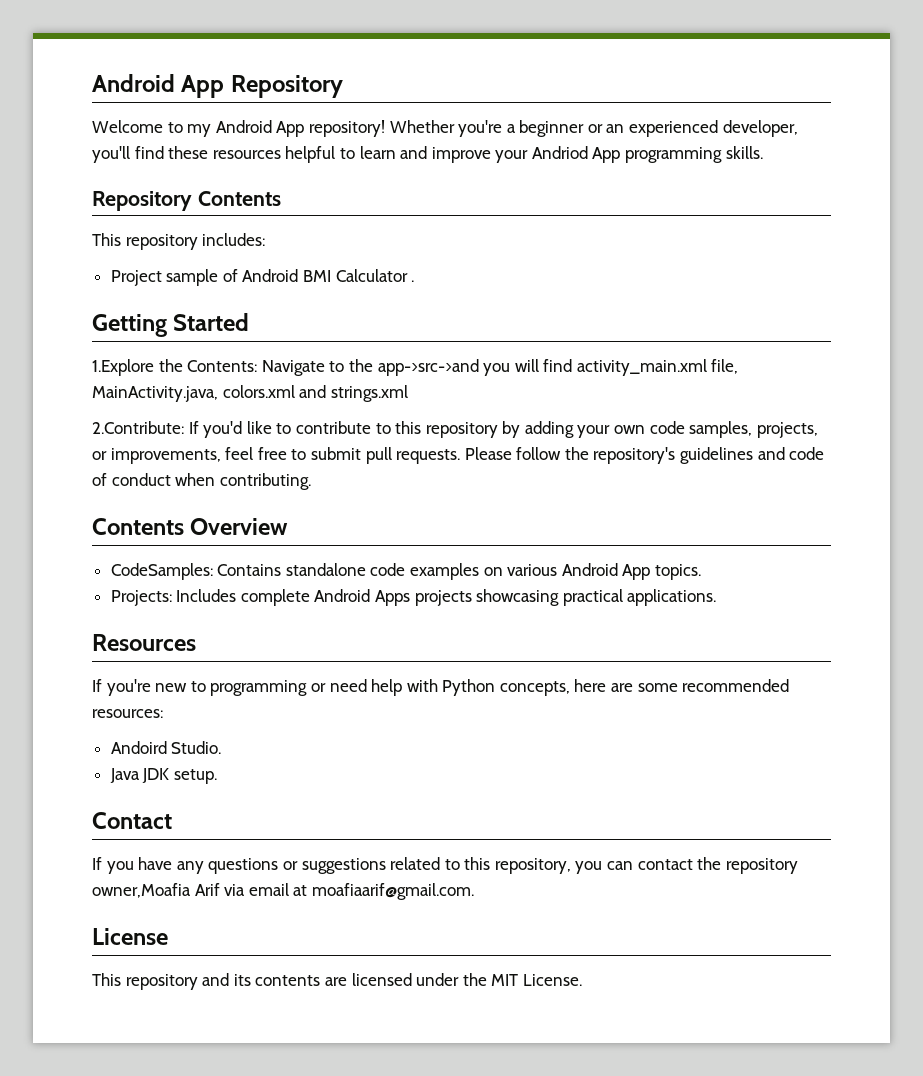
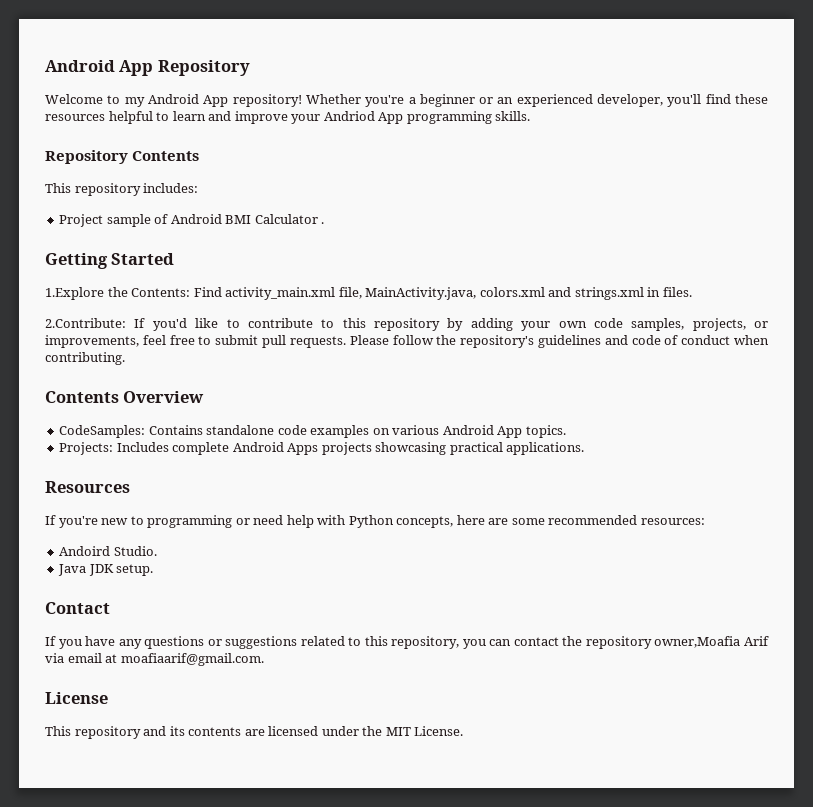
[261,359,573,376] Navigate to the app->src->and you will find -> [193,287,222,297] Find
(408, 393) none -> [647,287,692,297] in files.

